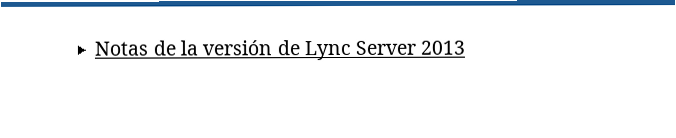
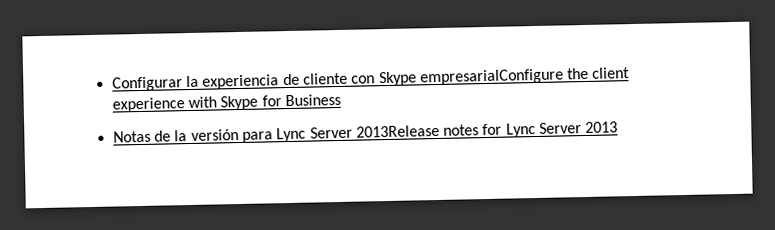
[94,40,300,56] Notas de la versión de -> [111,67,631,92] [111,93,341,113] [112,123,503,143] Configurar la experiencia de cliente con Skype empresarialConfigure the client experience with Skype for Business // Notas de la versión para Lync Server 2013Release notes for

